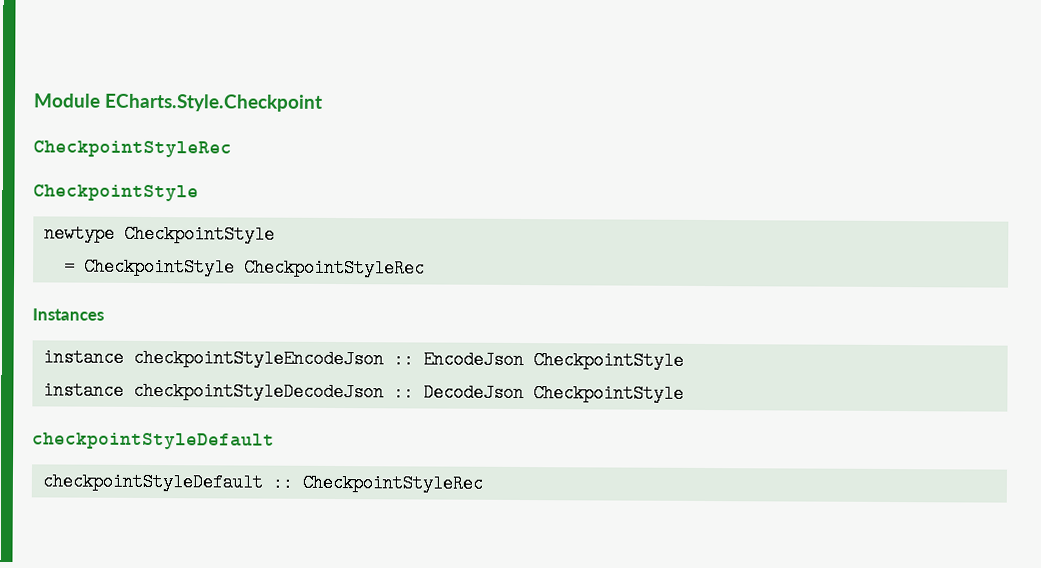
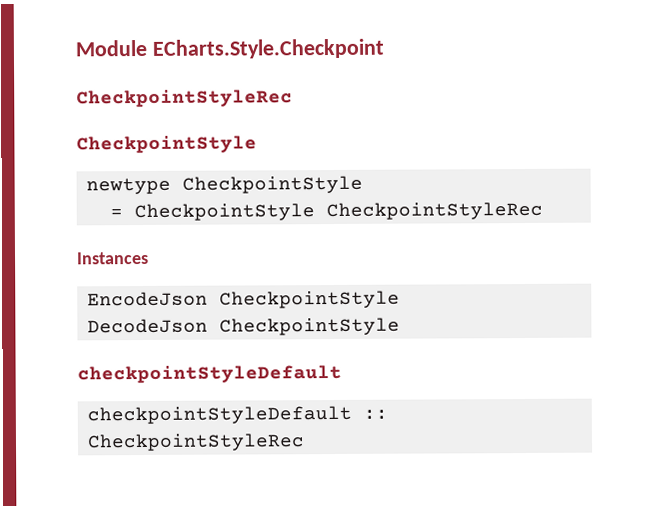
[42,348,414,369] instance checkpointStyleEncodeJson :: -> (149, 258) none
[42,381,414,402] instance checkpointStyleDecodeJson :: -> (400, 299) none

